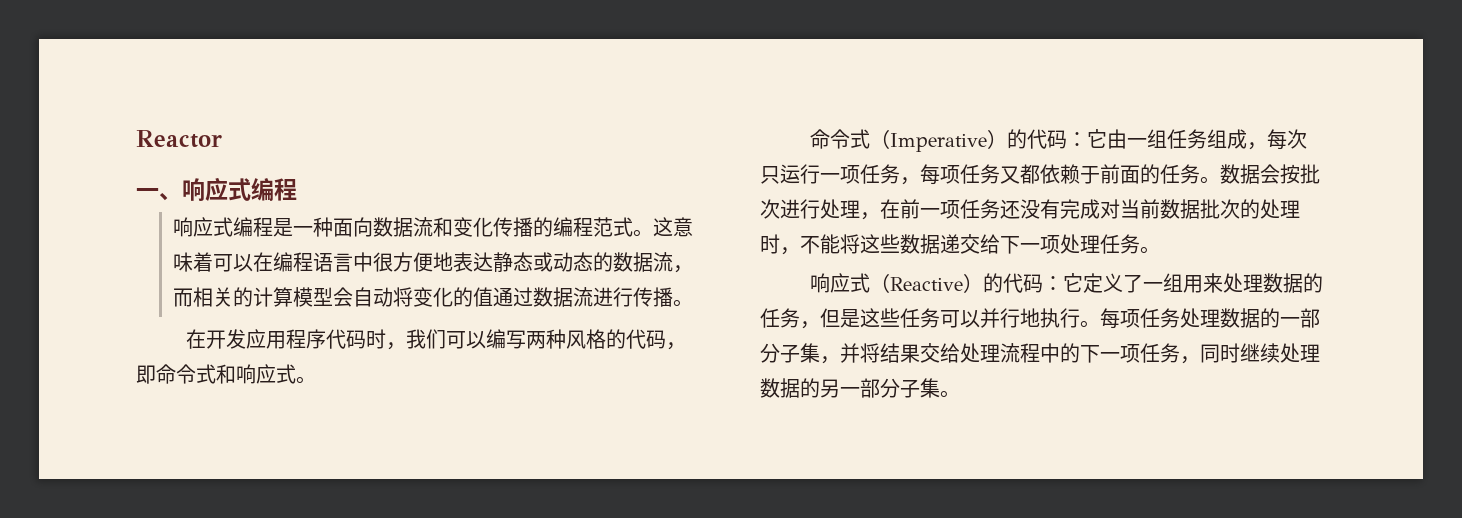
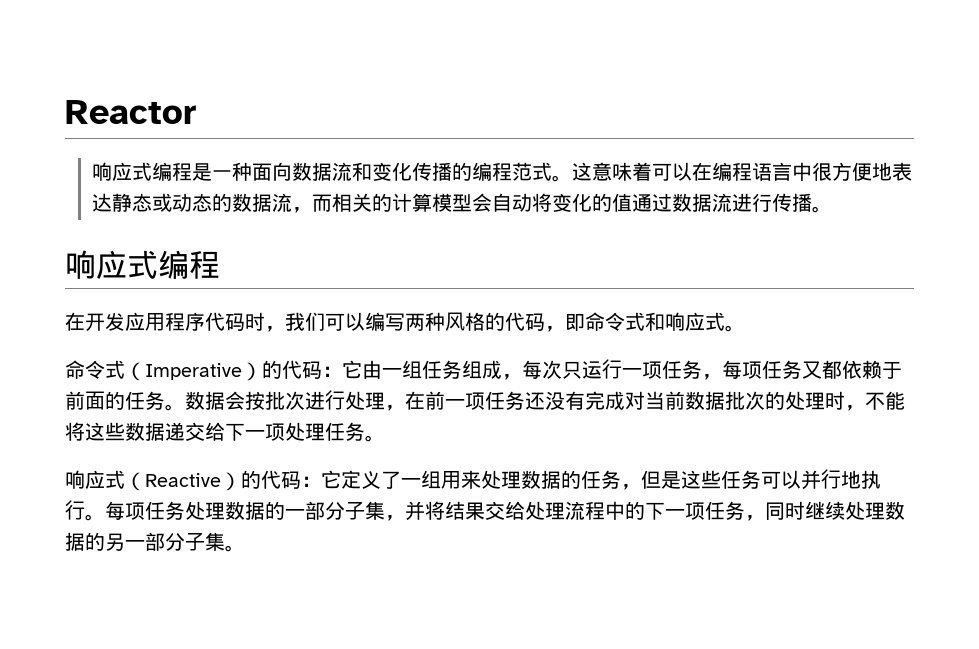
[136,177,297,202] // 一、响应式编程 -> (196, 112) none
(693, 303) none -> [65,250,220,279] // 响应式编程

